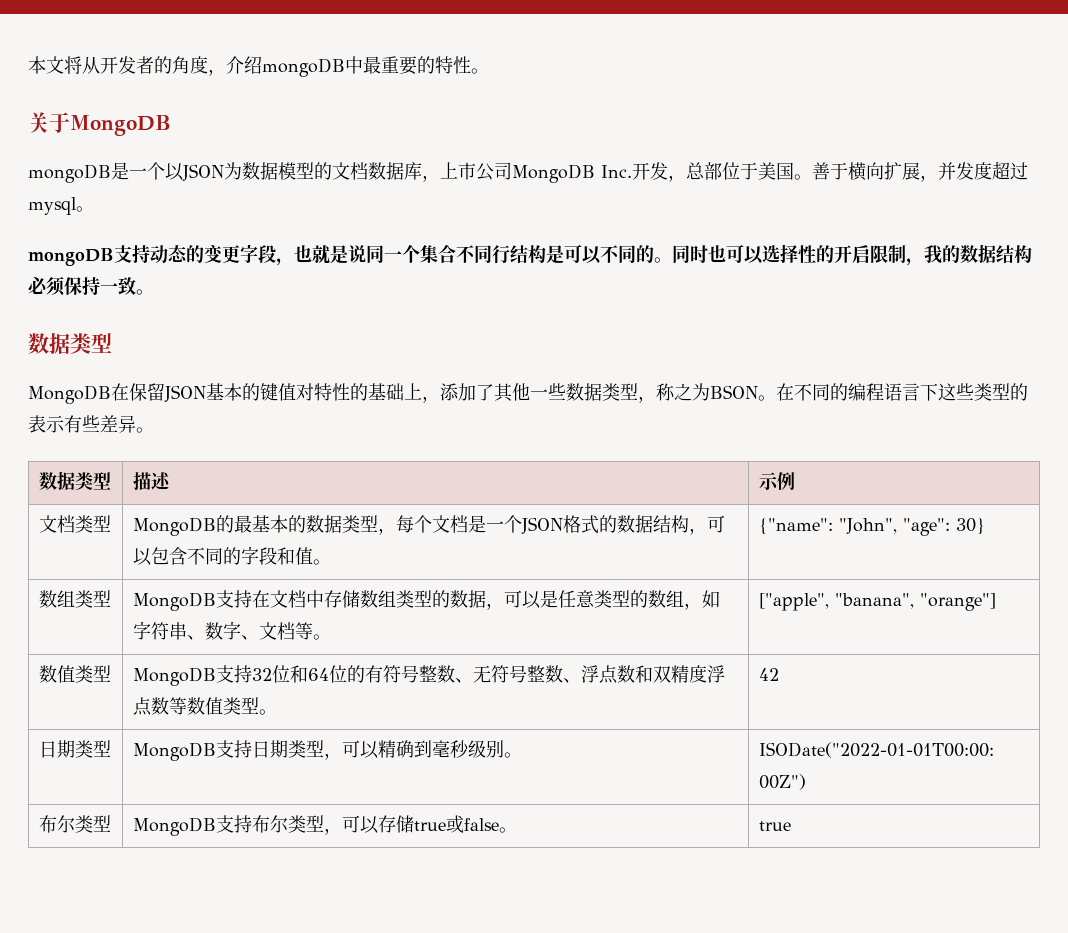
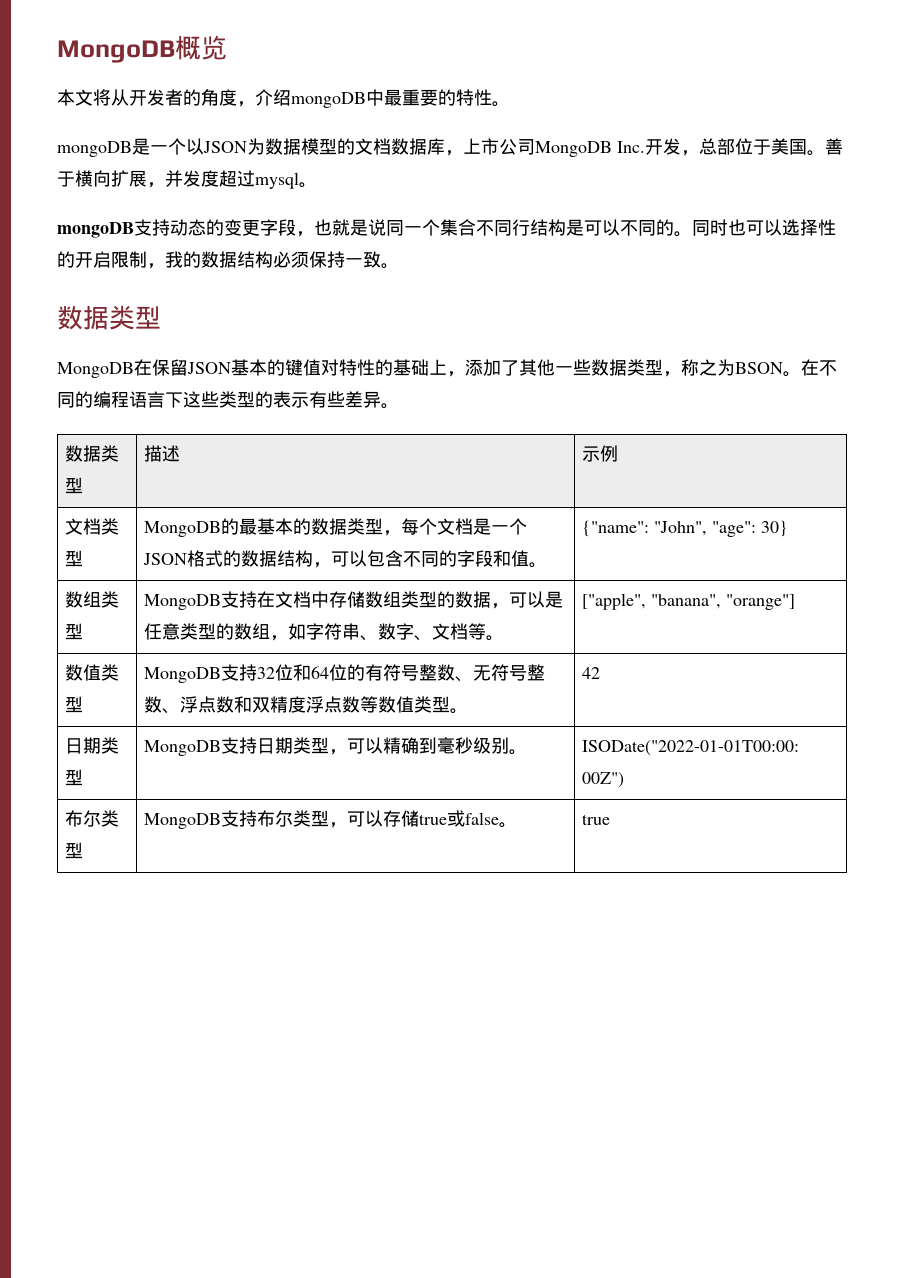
(28, 65) none -> [57,35,227,63] MongoDB概览 //
[28,112,171,136] // 关于MongoDB -> (510, 104) none

